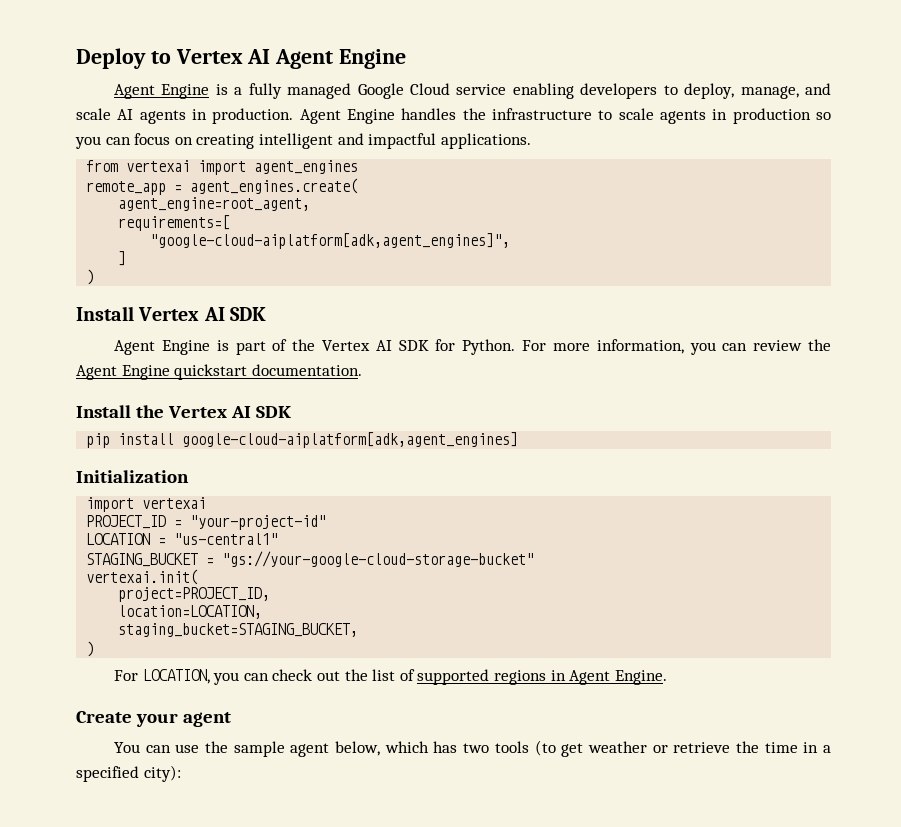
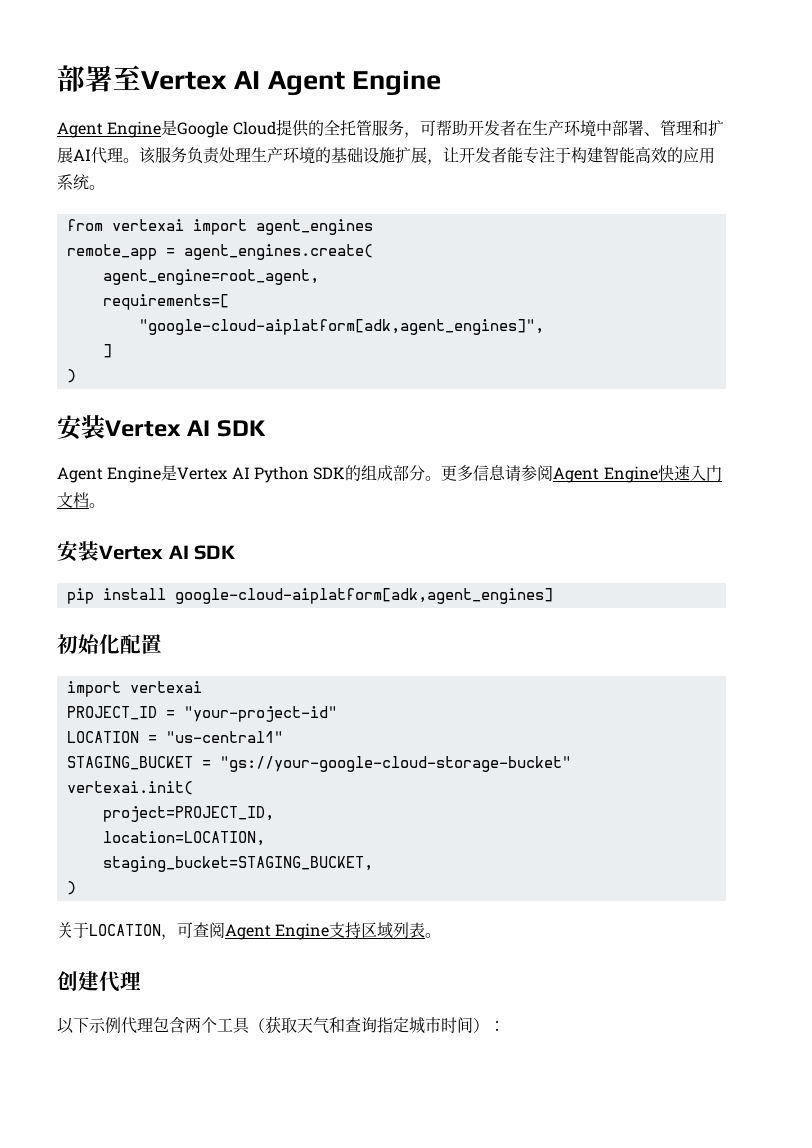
[76,48,171,69] Deploy to -> [57,65,141,92] 部署至
[215,83,831,99] [76,108,832,124] [75,133,531,149] is a fully managed Google Cloud service enabling developers to deploy, manage, and scale AI agents in production. Agent Engine handles the infrastructure to scale agents in production so you can focus on creating intelligent and impactful applications. -> [161,119,724,138] [57,146,715,165] [57,174,105,190] 是Google Cloud提供的全托管服务，可帮助开发者在生产环境中部署、管理和扩展AI代理。该服务负责处理生产环境的基础设施扩展，让开发者能专注于构建智能高效的应用系统。
[76,306,134,321] Install -> [57,415,105,440] 安装
[216,339,832,355] [76,364,362,380] [76,405,164,418] is part of the Vertex AI SDK for Python. For more information, you can review the Agent Engine quickstart documentation. // Install the -> [161,465,722,483] [57,492,105,508] [57,541,99,562] 是Vertex AI Python SDK的组成部分。更多信息请参阅Agent Engine快速入门文档。 // 安装
[76,470,189,483] Initialization -> [57,634,162,654] 初始化配置
[114,669,667,685] [76,711,231,727] [114,740,831,757] [76,765,181,782] For LOCATION, you can check out the list of supported regions in Agent Engine. // Create your agent // You can use the sample agent below, which has two tools (to get weather or retrieve the time in a specified city): -> [57,922,442,940] [57,971,141,992] [57,1016,505,1034] 关于LOCATION，可查阅Agent Engine支持区域列表。 // 创建代理 // 以下示例代理包含两个工具（获取天气和查询指定城市时间）：

